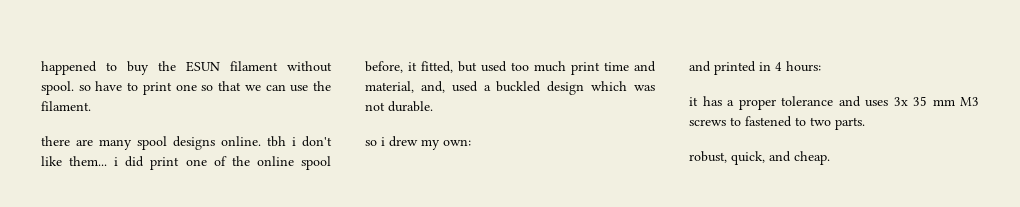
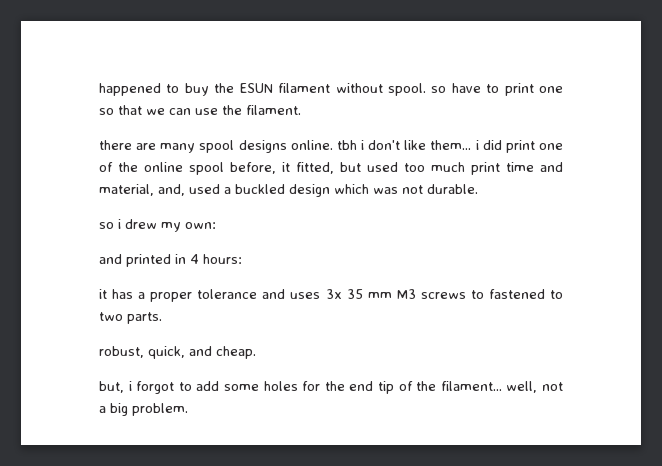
(830, 158) none -> [99,381,564,394] [99,403,188,416] // but, i forgot to add some holes for the end tip of the filament... well, not a big problem.

